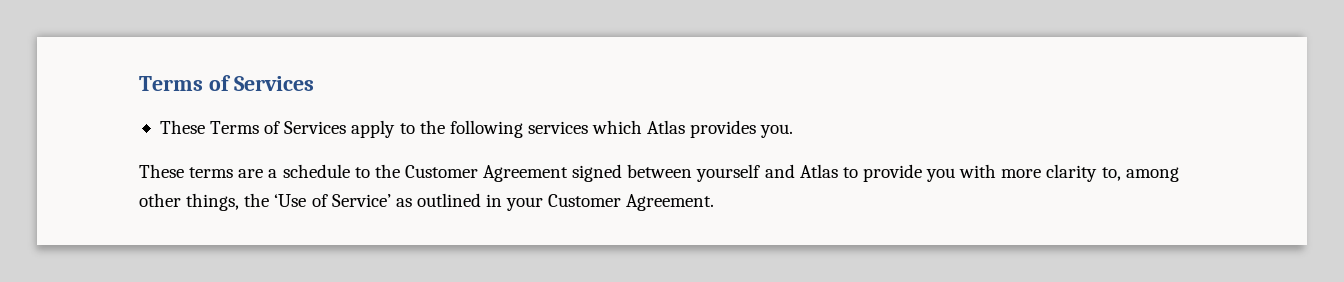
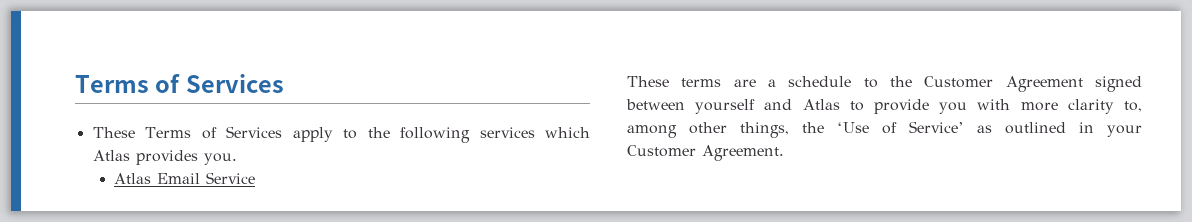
(794, 131) none -> [114,172,256,184] // Atlas Email Service

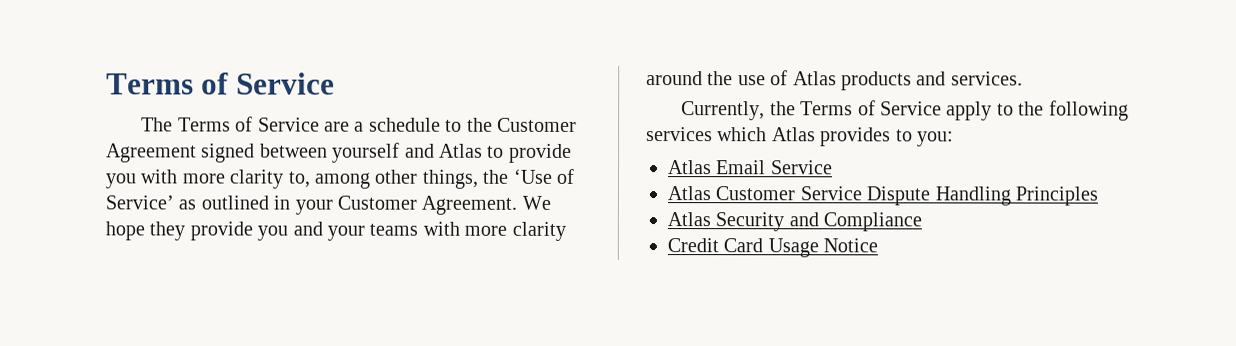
[75,74,284,93] [92,126,591,143] [92,150,237,165] [114,172,256,184] [627,76,722,87] Terms of Services // These Terms of Services apply to the following services which Atlas provides you. // Atlas Email Service // These terms -> [106,72,335,95] [141,116,320,132] Terms of Service // The Terms of Service
(784, 153) none -> [521,195,551,210] [105,221,566,241] [646,70,1023,91] [681,100,1129,121] [646,127,954,147] [667,160,833,175] [667,186,1098,206] [667,212,923,232] [667,238,879,258] We hope they provide you and your teams with more clarity around the use of Atlas products and services. // Currently, the Terms of Service apply to the following services which Atlas provides to you: // Atlas Email Service // Atlas Customer Service Dispute Handling Principles // Atlas Security and Compliance // Credit Card Usage Notice

